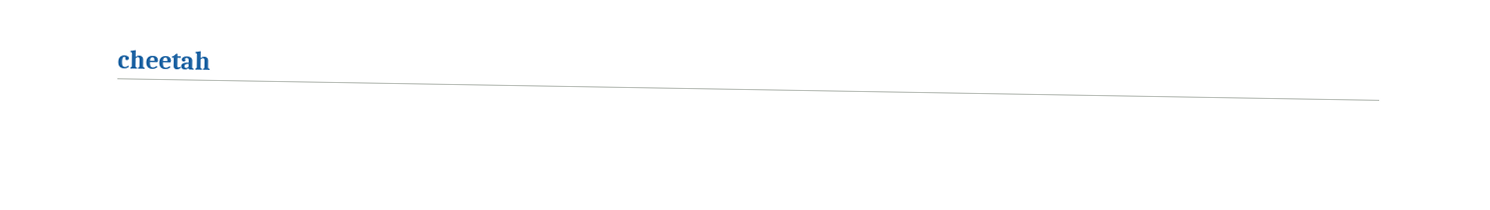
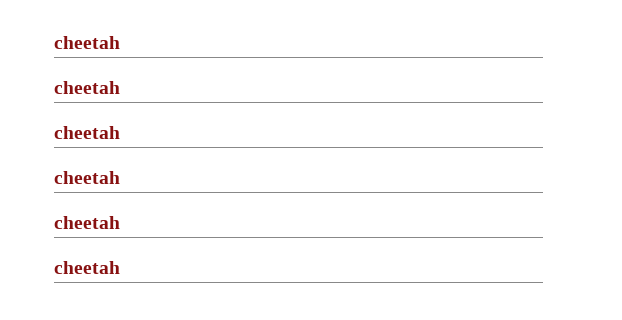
[117,49,211,70] cheetah -> [54,36,120,49] [54,81,120,94] [54,126,120,139] [54,171,120,184] [54,216,120,229] [54,261,120,274] cheetah // cheetah // cheetah // cheetah // cheetah // cheetah

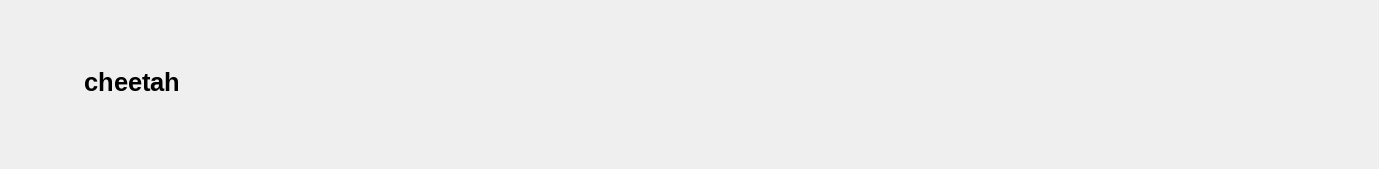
[54,36,120,49] [54,81,120,94] [54,126,120,139] [54,171,120,184] [54,216,120,229] [54,261,120,274] cheetah // cheetah // cheetah // cheetah // cheetah // cheetah -> [84,72,180,91] cheetah

